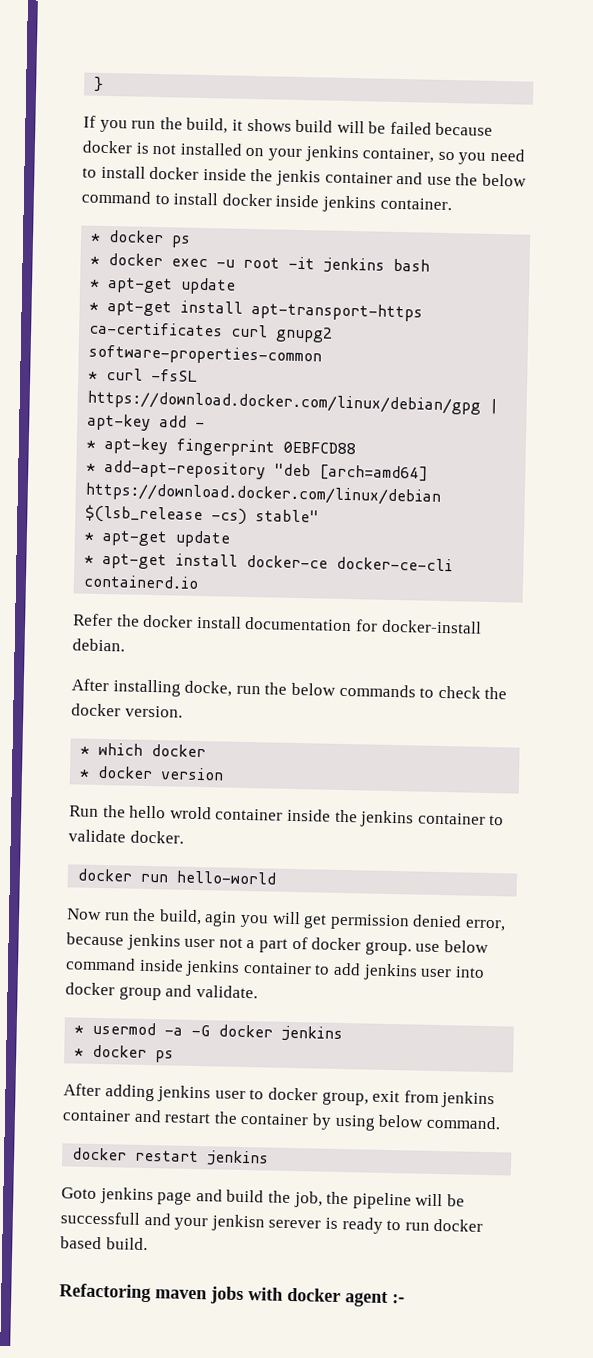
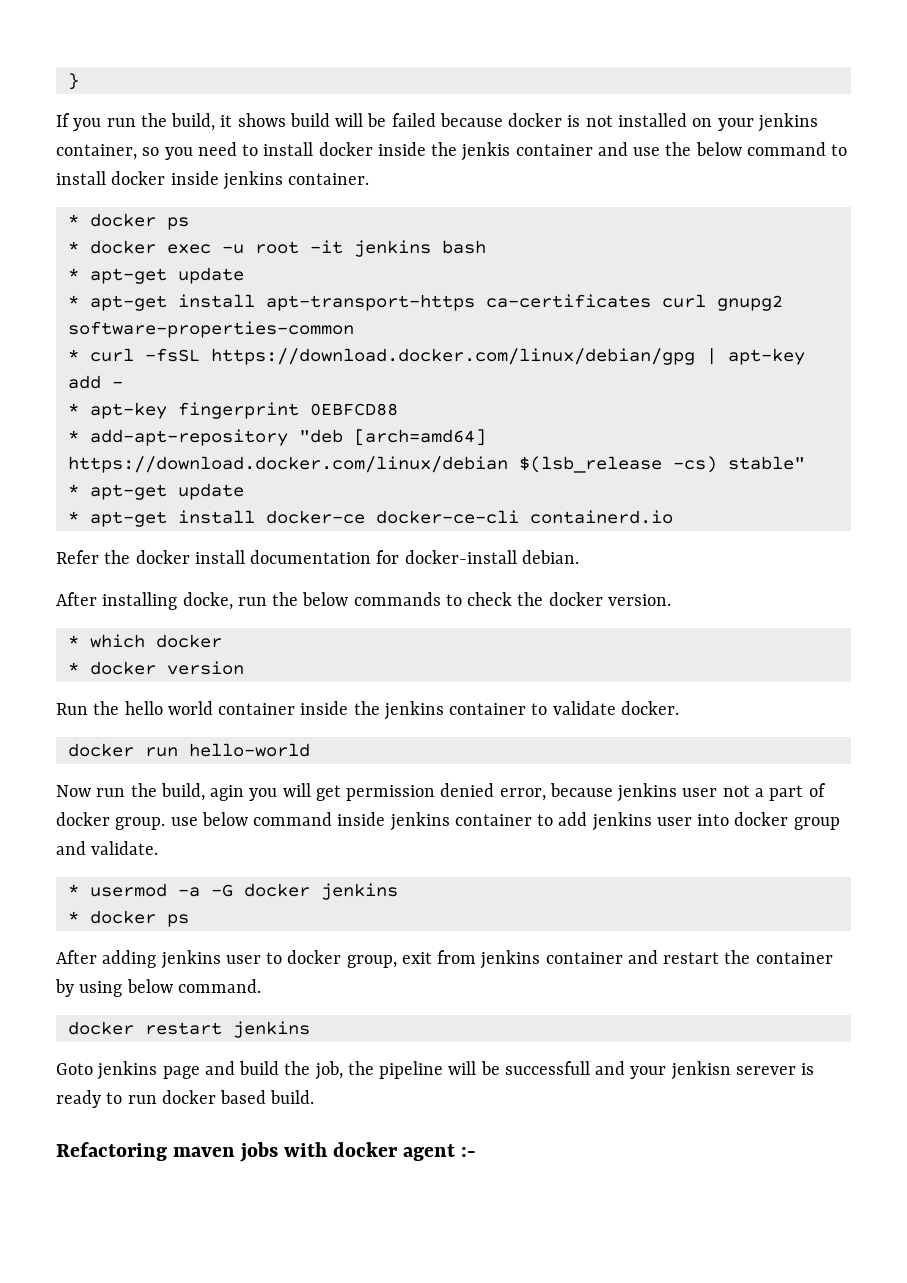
[169,806,212,820] wrold -> [167,701,213,715] world

